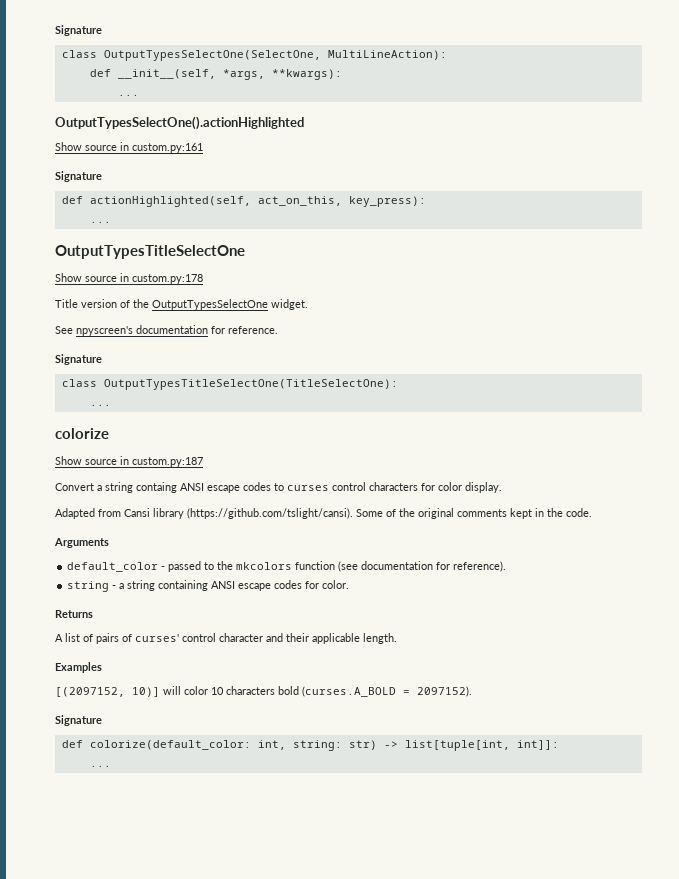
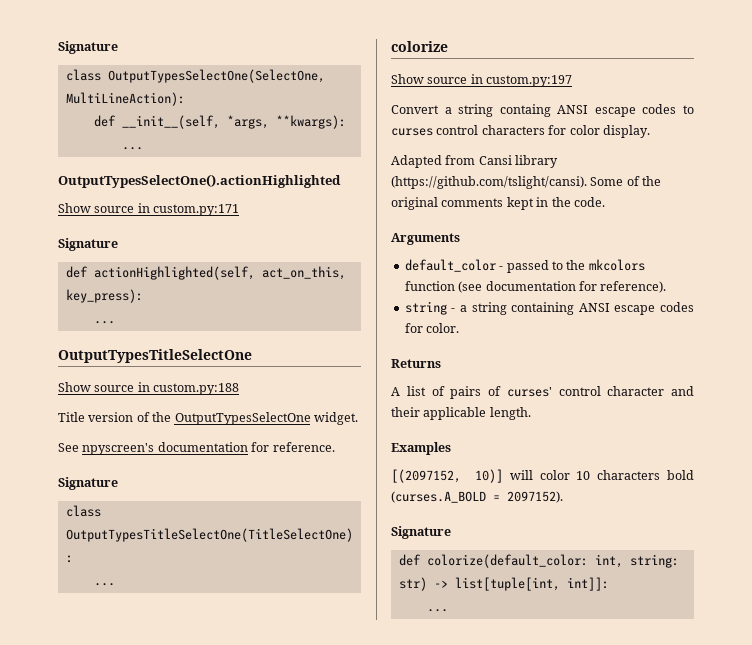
[132,143,203,153] custom.py:161 -> [153,204,240,216] custom.py:171
[132,274,203,284] custom.py:178 -> [153,383,240,395] custom.py:188
[132,457,203,467] custom.py:187 -> [486,75,573,87] custom.py:197

